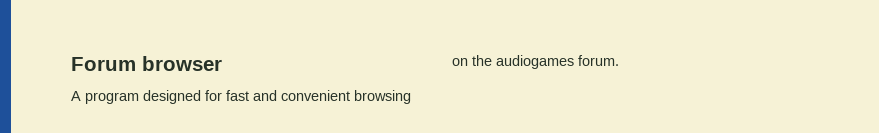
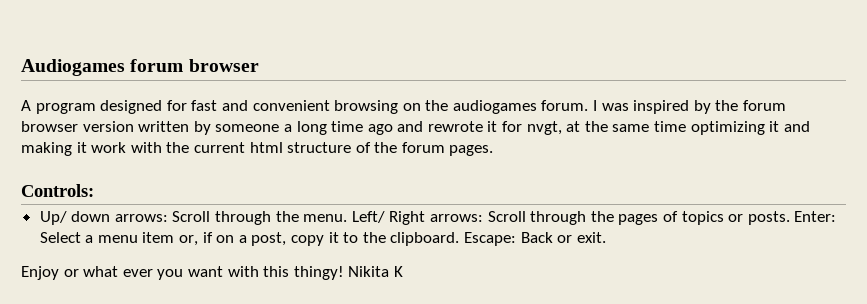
[71,57,136,71] Forum -> [21,59,184,76] Audiogames forum
(619, 60) none -> [593,100,787,114] [21,121,810,135] [21,142,494,156] [21,184,94,197] [39,211,837,225] [39,232,606,246] [21,266,403,280] I was inspired by the forum browser version written by someone a long time ago and rewrote it for nvgt, at the same time optimizing it and making it work with the current html structure of the forum pages. // Controls: // Up/ down arrows: Scroll through the menu. Left/ Right arrows: Scroll through the pages of topics or posts. Enter: Select a menu item or, if on a post, copy it to the clipboard. Escape: Back or exit. // Enjoy or what ever you want with this thingy! Nikita K

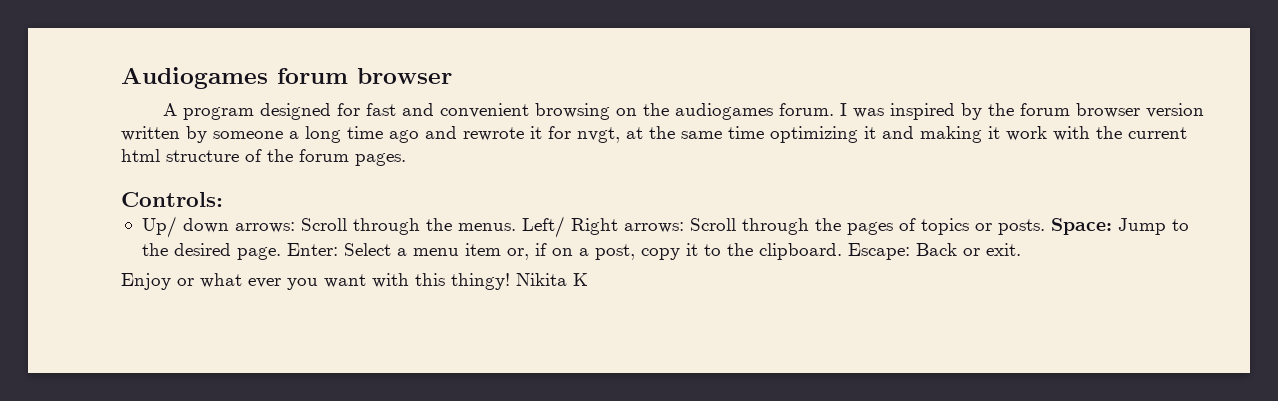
[303,214,348,222] menu. -> [457,223,516,231] menus.
(790, 218) none -> [1050,218,1189,235] [141,243,281,260] Space: Jump to the desired page.

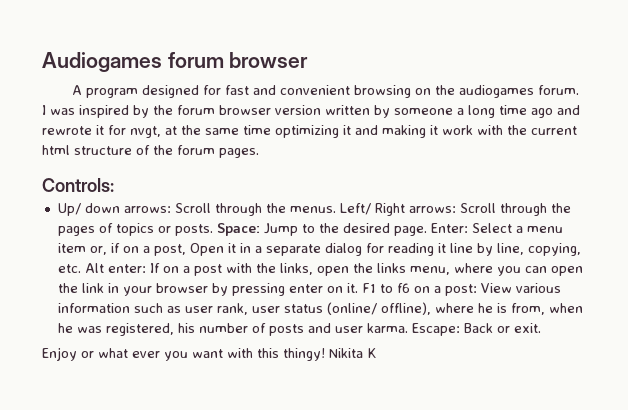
[640,243,842,260] copy it to the clipboard. -> [189,243,581,256] [57,263,583,276] [57,283,561,296] [57,302,583,315] [57,323,408,336] Open it in a separate dialog for reading it line by line, copying, etc. Alt enter: If on a post with the links, open the links menu, where you can open the link in your browser by pressing enter on it. F1 to f6 on a post: View various information such as user rank, user status (online/ offline), where he is from, when he was registered, his number of posts and user karma.

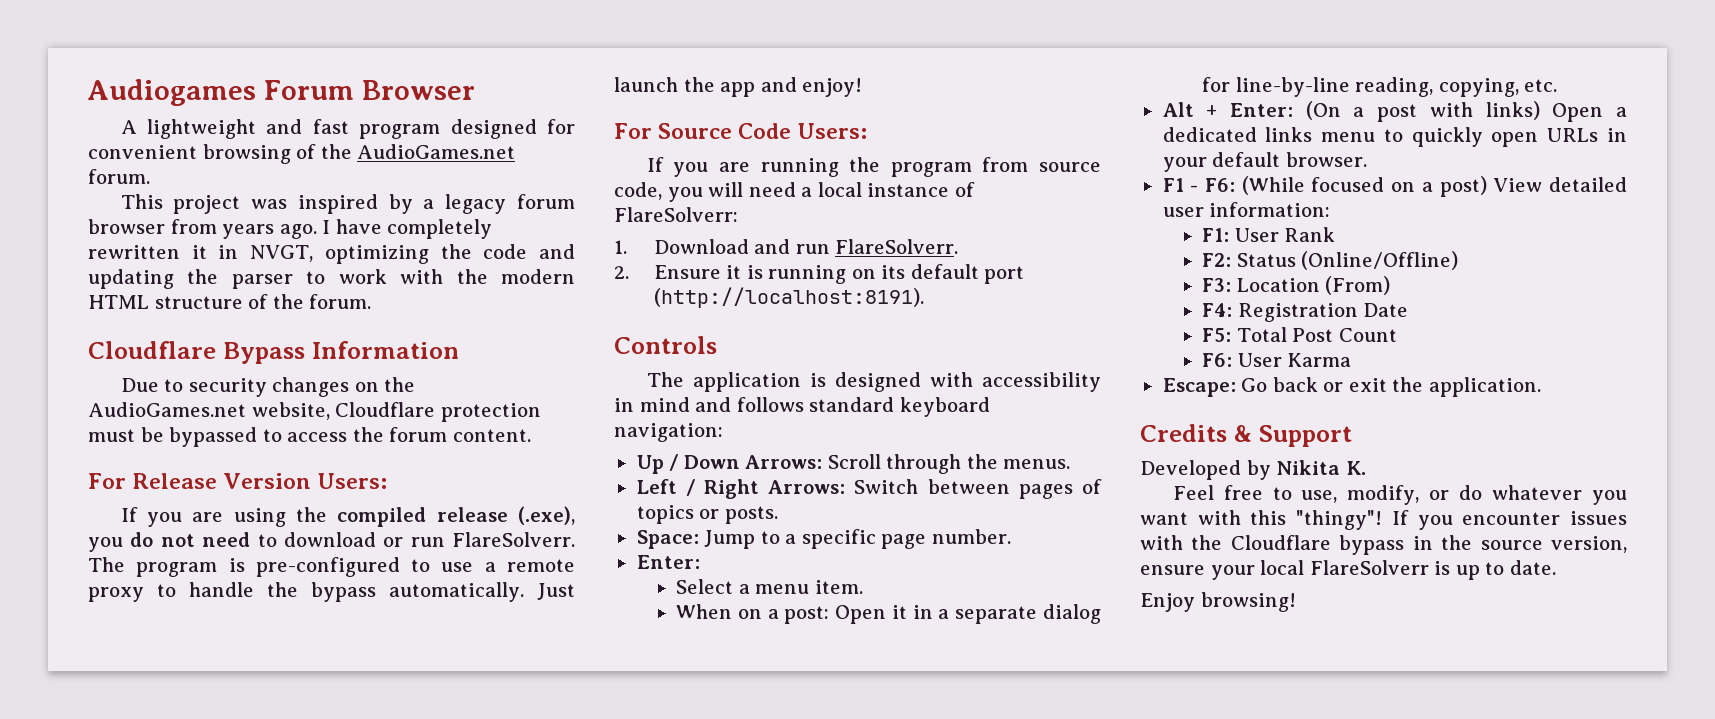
[167,52,309,68] forum browser -> [263,80,475,100] Forum Browser
[86,85,580,98] [42,105,46,115] program designed for fast and convenient browsing on the audiogames forum. I -> [147,119,575,139] [88,144,516,164] [88,169,150,184] [120,194,241,214] lightweight and fast program designed for convenient browsing of the AudioGames.net forum. // This project
[153,105,580,118] [42,125,438,138] the forum browser version written by someone a long time ago and rewrote it for nvgt, at the same time optimizing it and making it -> [423,194,575,214] [88,219,493,239] [88,244,575,264] [88,269,326,289] a legacy forum browser from years ago. I have completely rewritten it in NVGT, optimizing the code and updating the parser to
[531,126,577,135] [42,145,70,155] current html -> [501,269,575,284] [88,295,149,309] modern HTML
[177,145,259,158] [42,178,114,192] [57,203,571,216] forum pages. // Controls: // Up/ down arrows: Scroll through the menus. Left/ Right arrows: Scroll through the -> [309,294,372,309] [88,341,459,364] [120,377,416,397] [88,402,541,422] [88,427,531,447] [88,473,387,489] [120,506,575,527] [88,532,576,552] [88,557,575,577] [88,582,575,602] [614,77,863,97] [614,123,867,139] [646,157,1101,177] [614,182,975,202] [614,207,738,222] [614,239,959,254] [614,264,1025,284] [653,287,924,308] [614,336,717,354] [646,372,1101,392] [614,397,990,417] [614,423,723,442] [636,454,1071,474] [636,479,1010,499] forum. // Cloudflare Bypass Information // Due to security changes on the AudioGames.net website, Cloudflare protection must be bypassed to access the forum content. // For Release Version Users: // If you are using the compiled release (.exe), you do not need to download or run FlareSolverr. The program is pre-configured to use a remote proxy to handle the bypass automatically. Just launch the app and enjoy! // For Source Code Users: // If you are running the program from source code, you will need a local instance of FlareSolverr: // 1. Download and run FlareSolverr. // 2. Ensure it is running on its default port (http://localhost:8191). // Controls // The application is designed with accessibility in mind and follows standard keyboard navigation: // Up / Down Arrows: Scroll through the menus. // Left / Right Arrows: Switch between
(213, 230) none -> (778, 515) //
[318,223,468,236] the desired page. Enter: -> [785,529,1011,549] [636,555,700,569] a specific page number. // Enter: //
[57,243,186,256] item or, if on a post, -> [814,580,863,594] [676,604,830,624] item. // When on a post:
[387,243,581,256] [57,263,583,276] [57,283,561,296] [57,302,583,315] [57,323,541,336] [42,347,376,361] reading it line by line, copying, etc. Alt enter: If on a post with the links, open the links menu, where you can open the link in your browser by pressing enter on it. F1 to f6 on a post: View various information such as user rank, user status (online/ offline), where he is from, when he was registered, his number of posts and user karma. Escape: Back or exit. // Enjoy or what ever you want with this thingy! Nikita K -> [1235,77,1558,97] [1162,101,1627,122] [1162,127,1627,147] [1162,152,1367,172] [1162,176,1627,197] [1162,202,1331,217] [1202,227,1336,242] [1202,251,1459,270] [1202,276,1391,295] [1202,303,1409,322] [1202,327,1397,342] [1202,353,1352,367] [1162,377,1541,397] [1140,424,1352,447] [1140,460,1366,480] [1172,485,1627,505] [1140,510,1627,530] [1140,535,1627,555] [1140,560,1556,580] [1140,592,1296,612] line-by-line reading, copying, etc. // Alt + Enter: (On a post with links) Open a dedicated links menu to quickly open URLs in your default browser. // F1 - F6: (While focused on a post) View detailed user information: // F1: User Rank // F2: Status (Online/Offline) // F3: Location (From) // F4: Registration Date // F5: Total Post Count // F6: User Karma // Escape: Go back or exit the application. // Credits & Support // Developed by Nikita K. // Feel free to use, modify, or do whatever you want with this "thingy"! If you encounter issues with the Cloudflare bypass in the source version, ensure your local FlareSolverr is up to date. // Enjoy browsing!

